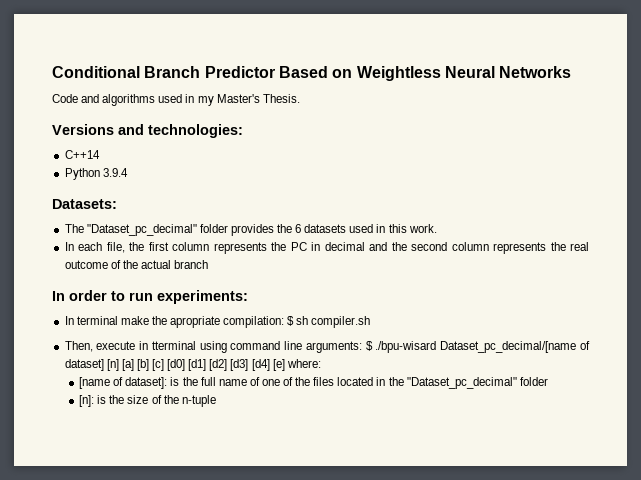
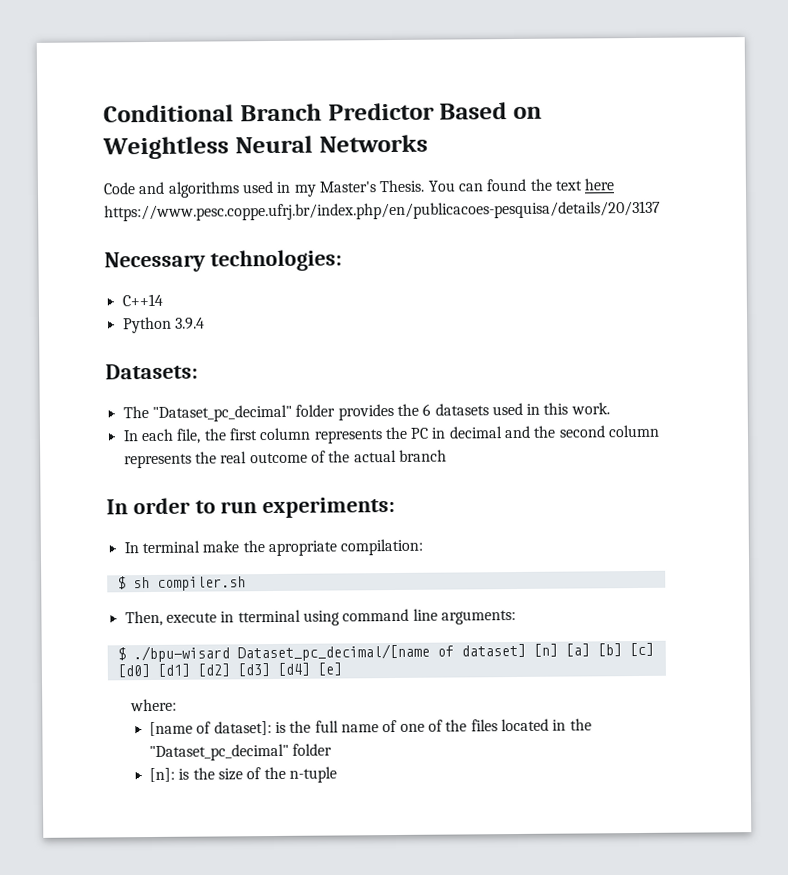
[52,124,144,135] // Versions and -> [427,178,615,192] [104,200,661,222] [104,251,206,273] You can found the text here https://www.pesc.coppe.ufrj.br/index.php/en/publicacoes-pesquisa/details/20/3137 // Necessary
(285, 322) none -> (424, 547) //
(362, 347) none -> (516, 617) //
(285, 365) none -> (342, 669) //

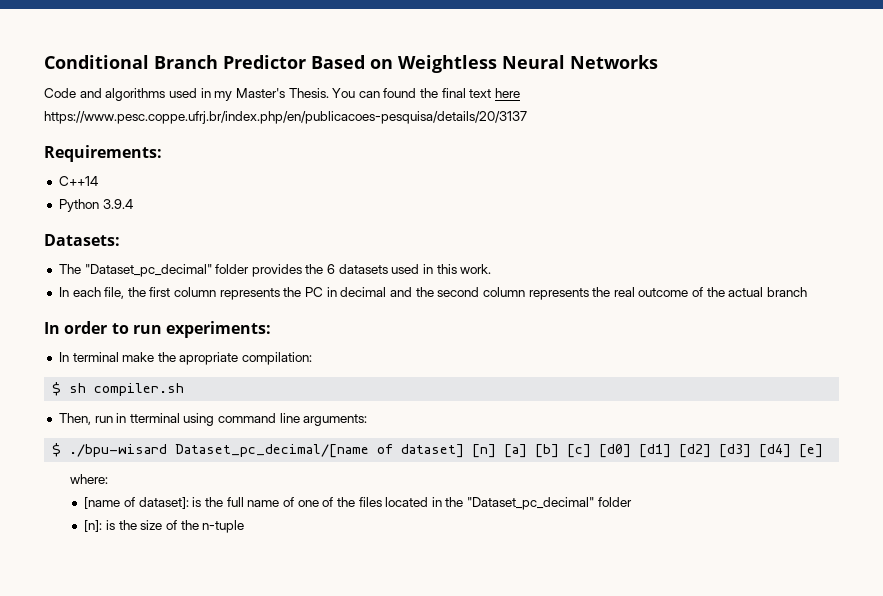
(552, 184) none -> [441,88,466,98] final
[104,249,342,273] Necessary technologies: -> [44,145,162,162] Requirements:
[165,612,217,623] execute -> [94,416,113,423] run

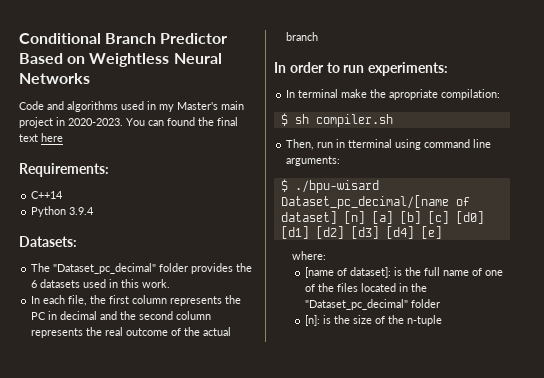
[288,88,329,98] Thesis. -> [221,101,244,110] [19,117,123,128] main project in 2020-2023.
[44,111,527,124] https://www.pesc.coppe.ufrj.br/index.php/en/publicacoes-pesquisa/details/20/3137 -> (63, 137) none

